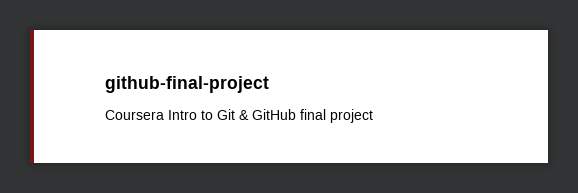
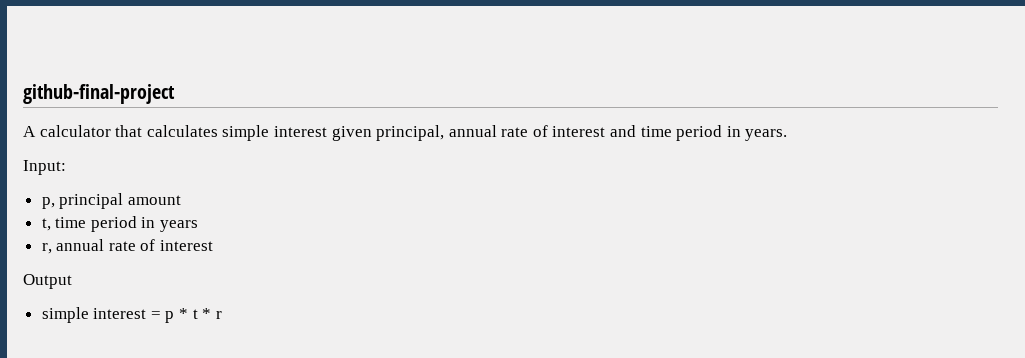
[105,109,373,123] Coursera Intro to Git & GitHub final project -> [23,125,788,141] [23,160,66,175] [41,193,181,209] [41,216,199,232] [41,239,214,254] [23,274,72,289] [41,307,222,323] A calculator that calculates simple interest given principal, annual rate of interest and time period in years. // Input: // p, principal amount // t, time period in years // r, annual rate of interest // Output // simple interest = p * t * r

